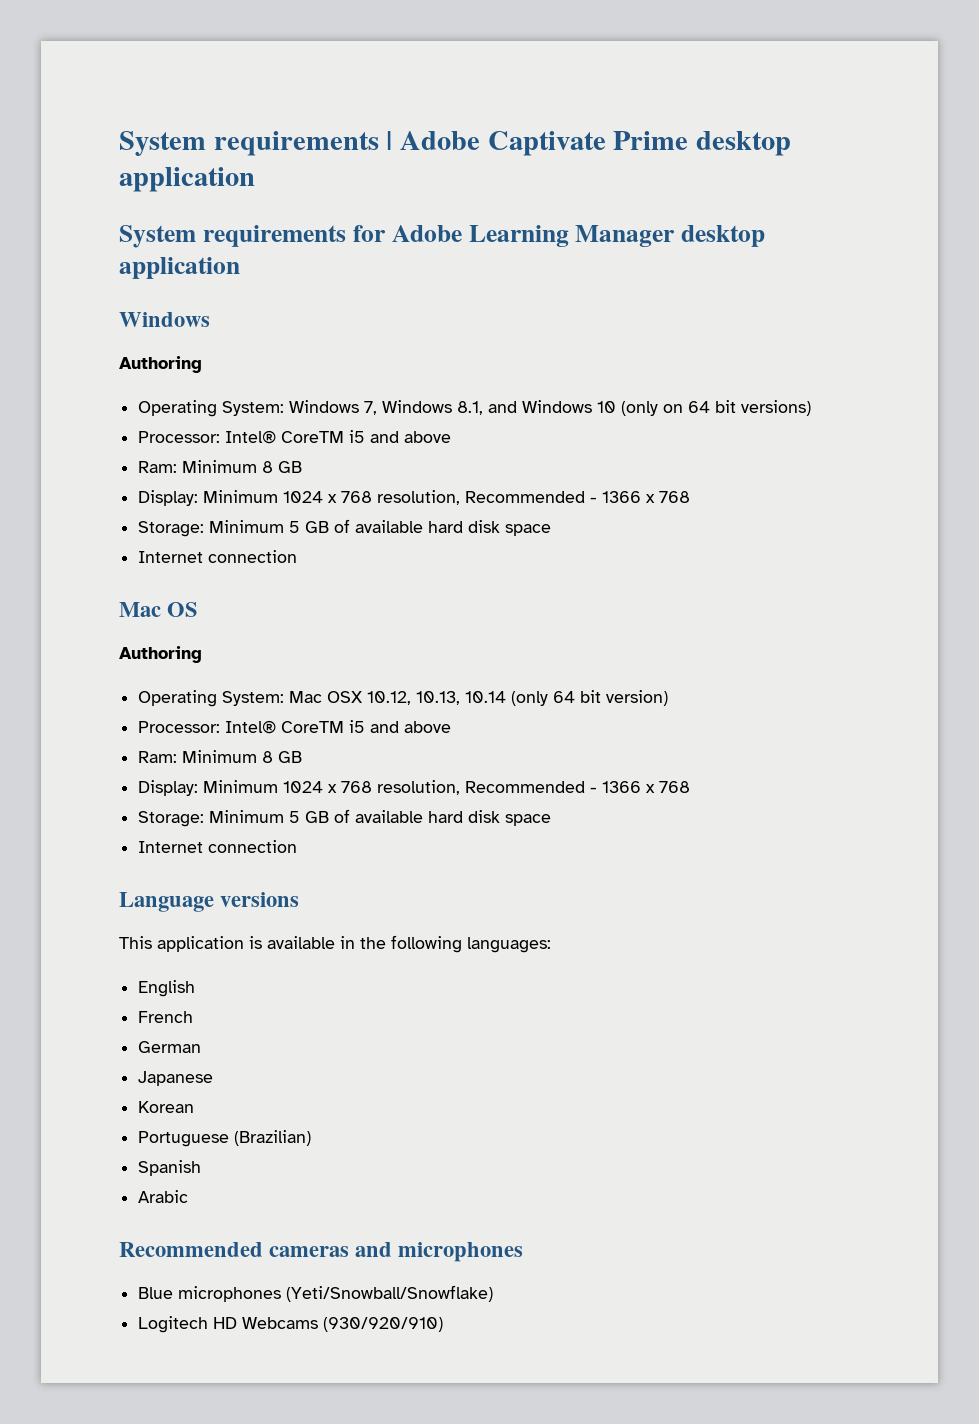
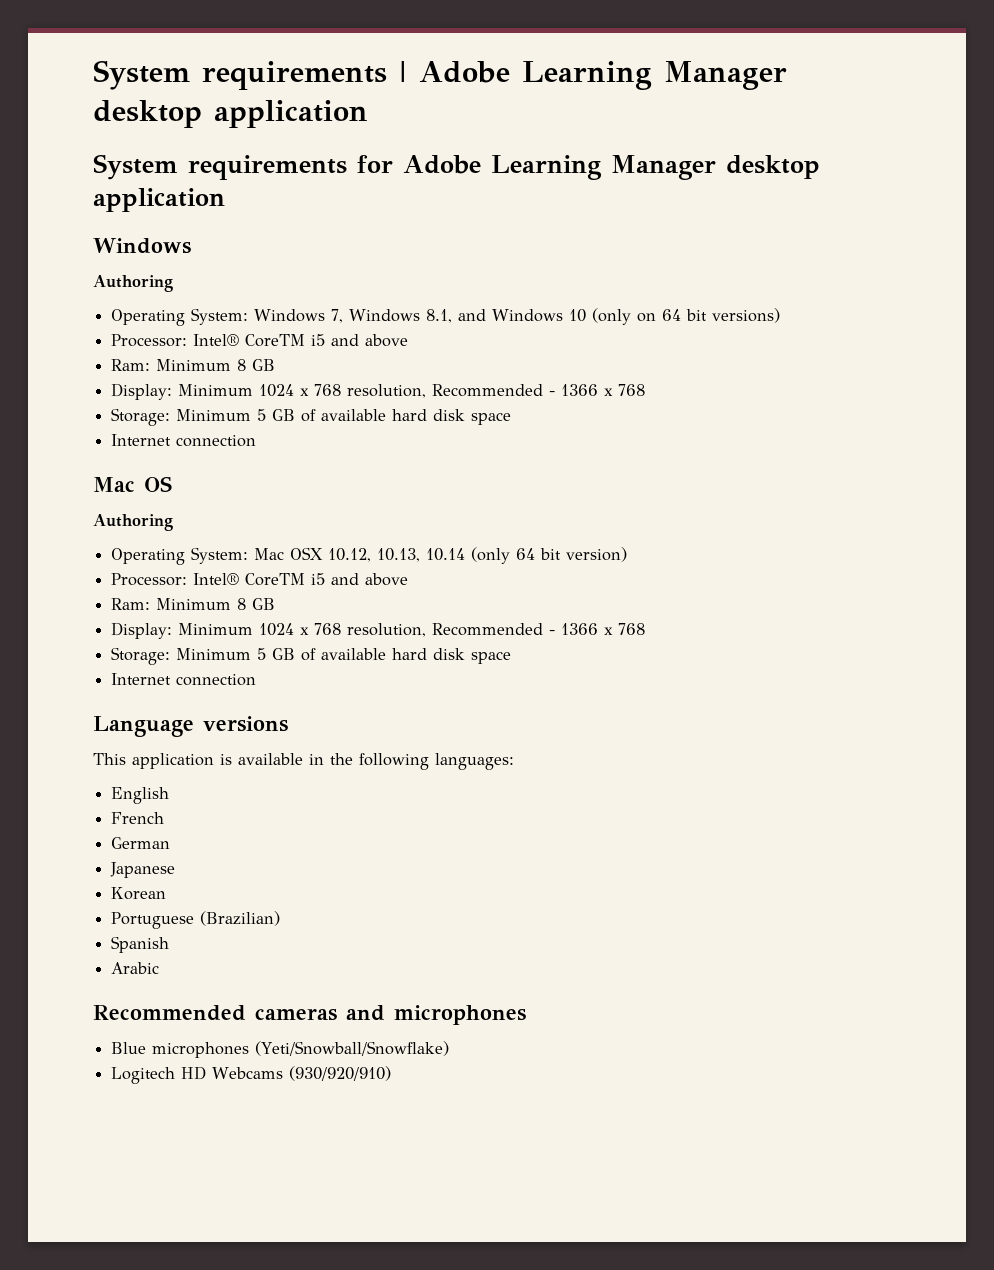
[487,131,689,156] Captivate Prime -> [522,61,787,90] Learning Manager

